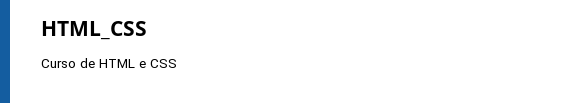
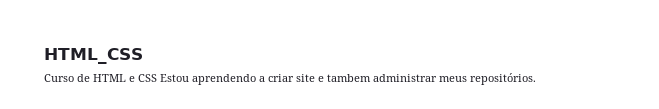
(177, 63) none -> [160,73,536,85] Estou aprendendo a criar site e tambem administrar meus repositórios.

